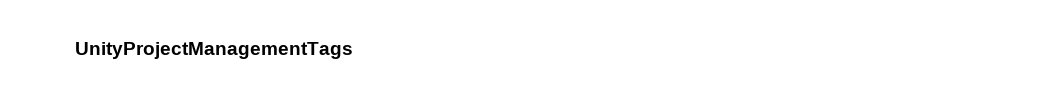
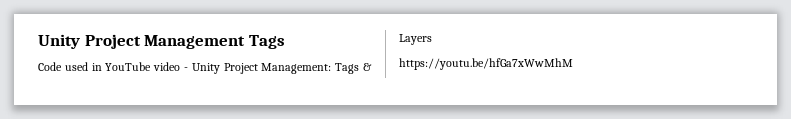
[75,42,353,59] UnityProjectManagementTags -> [38,34,285,49] [38,62,372,74] [399,34,432,45] [399,58,573,70] Unity Project Management Tags // Code used in YouTube video - Unity Project Management: Tags & Layers // https://youtu.be/hfGa7xWwMhM

